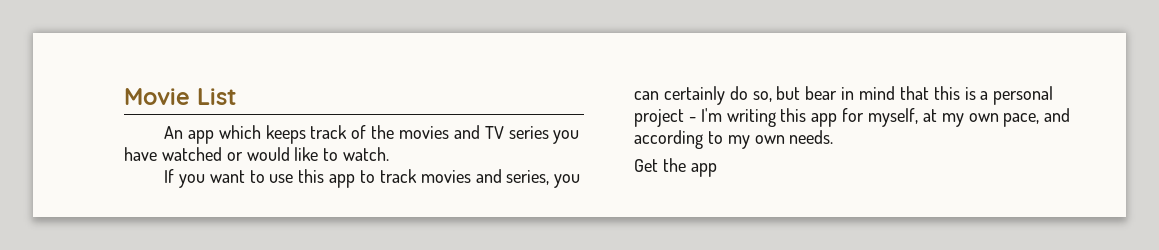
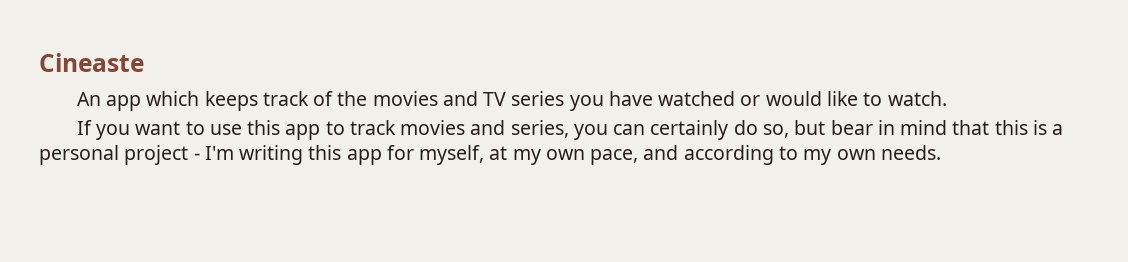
[124,88,237,105] Movie List -> [39,53,144,72] Cineaste
[634,158,717,177] // Get the app -> (941, 152) none

